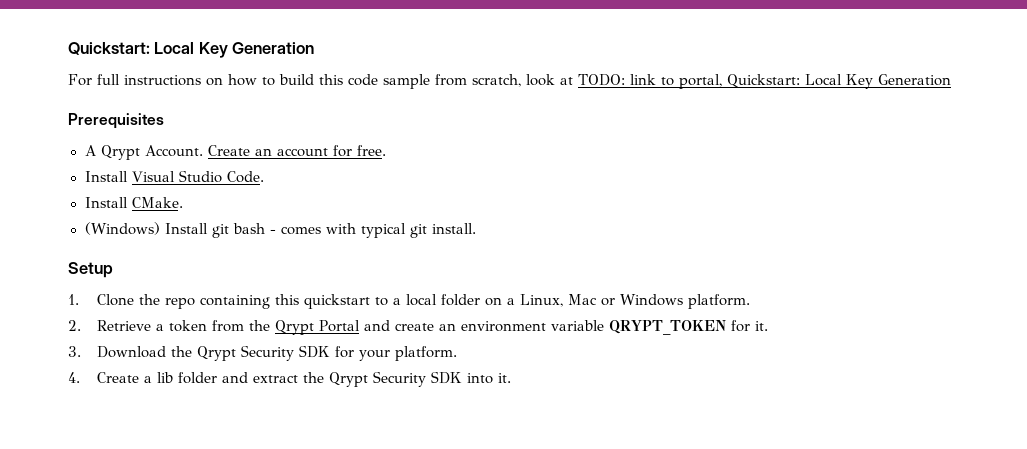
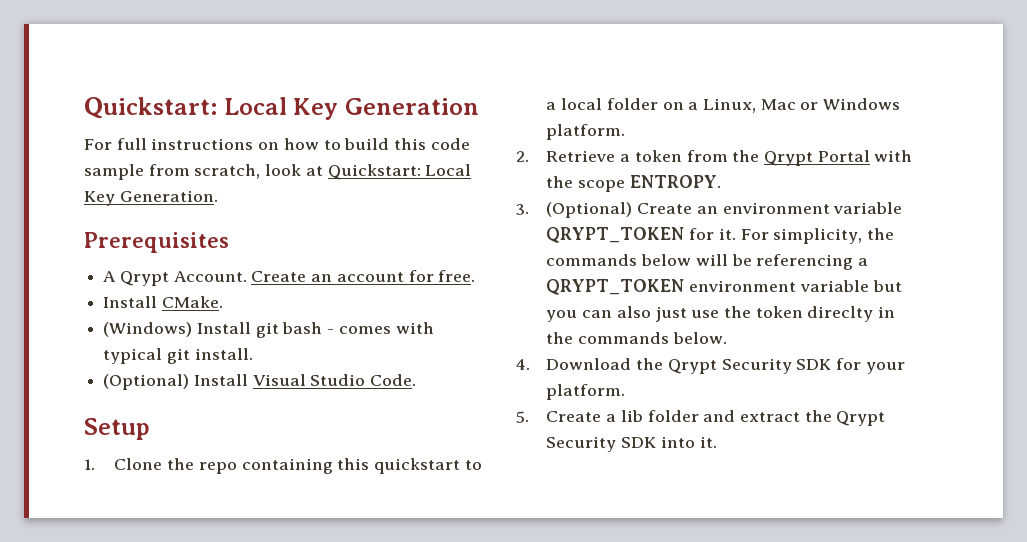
[578,74,951,89] TODO: link to portal, Quickstart: Local Key Generation -> [327,164,472,180] [84,190,218,206] Quickstart: Local Key Generation.
[84,170,264,183] // Install Visual Studio Code. -> (476, 276) none
(476, 228) none -> [103,374,417,390] // (Optional) Install Visual Studio Code.
[363,320,434,331] and create -> [874,150,913,162] [546,175,721,192] [516,202,693,218] with the scope ENTROPY. // 3. (Optional) Create
[68,346,81,357] // 3. -> [740,228,894,244] [546,254,868,270] [546,279,902,295] [546,306,896,322] [546,332,727,344] [516,359,530,370] For simplicity, the commands below will be referencing a QRYPT_TOKEN environment variable but you can also just use the token direclty in the commands below. // 4.
[68,372,80,383] 4. -> [516,411,529,423] 5.

